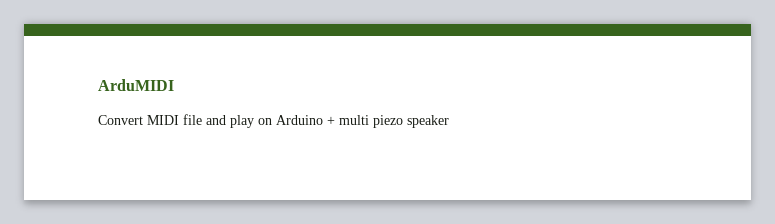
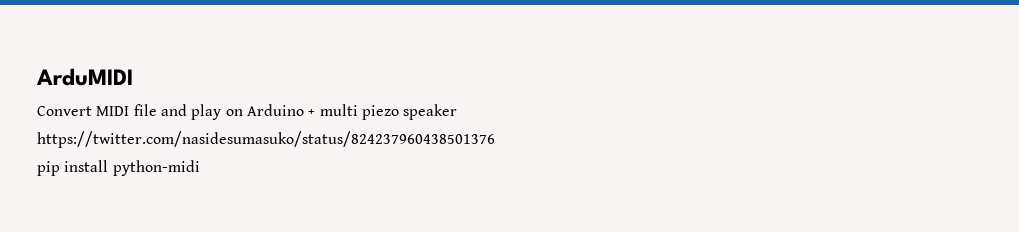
(449, 121) none -> [37,131,495,148] [37,160,200,176] // https://twitter.com/nasidesumasuko/status/824237960438501376 // pip install python-midi

